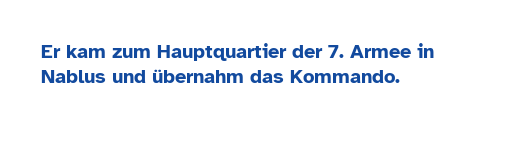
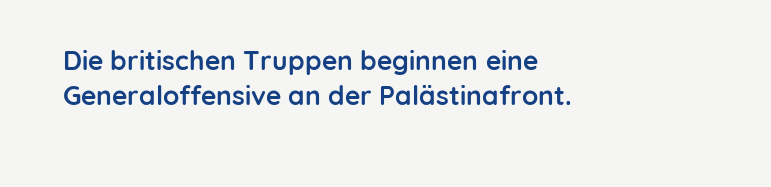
[41,43,434,61] [41,69,400,83] Er kam zum Hauptquartier der 7. Armee in Nablus und übernahm das Kommando. -> [63,49,538,75] [63,84,573,105] Die britischen Truppen beginnen eine Generaloffensive an der Palästinafront.

